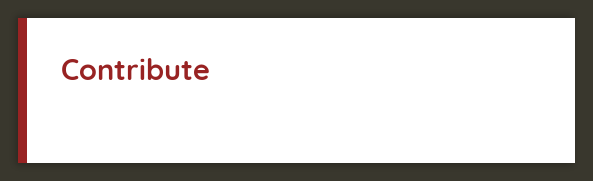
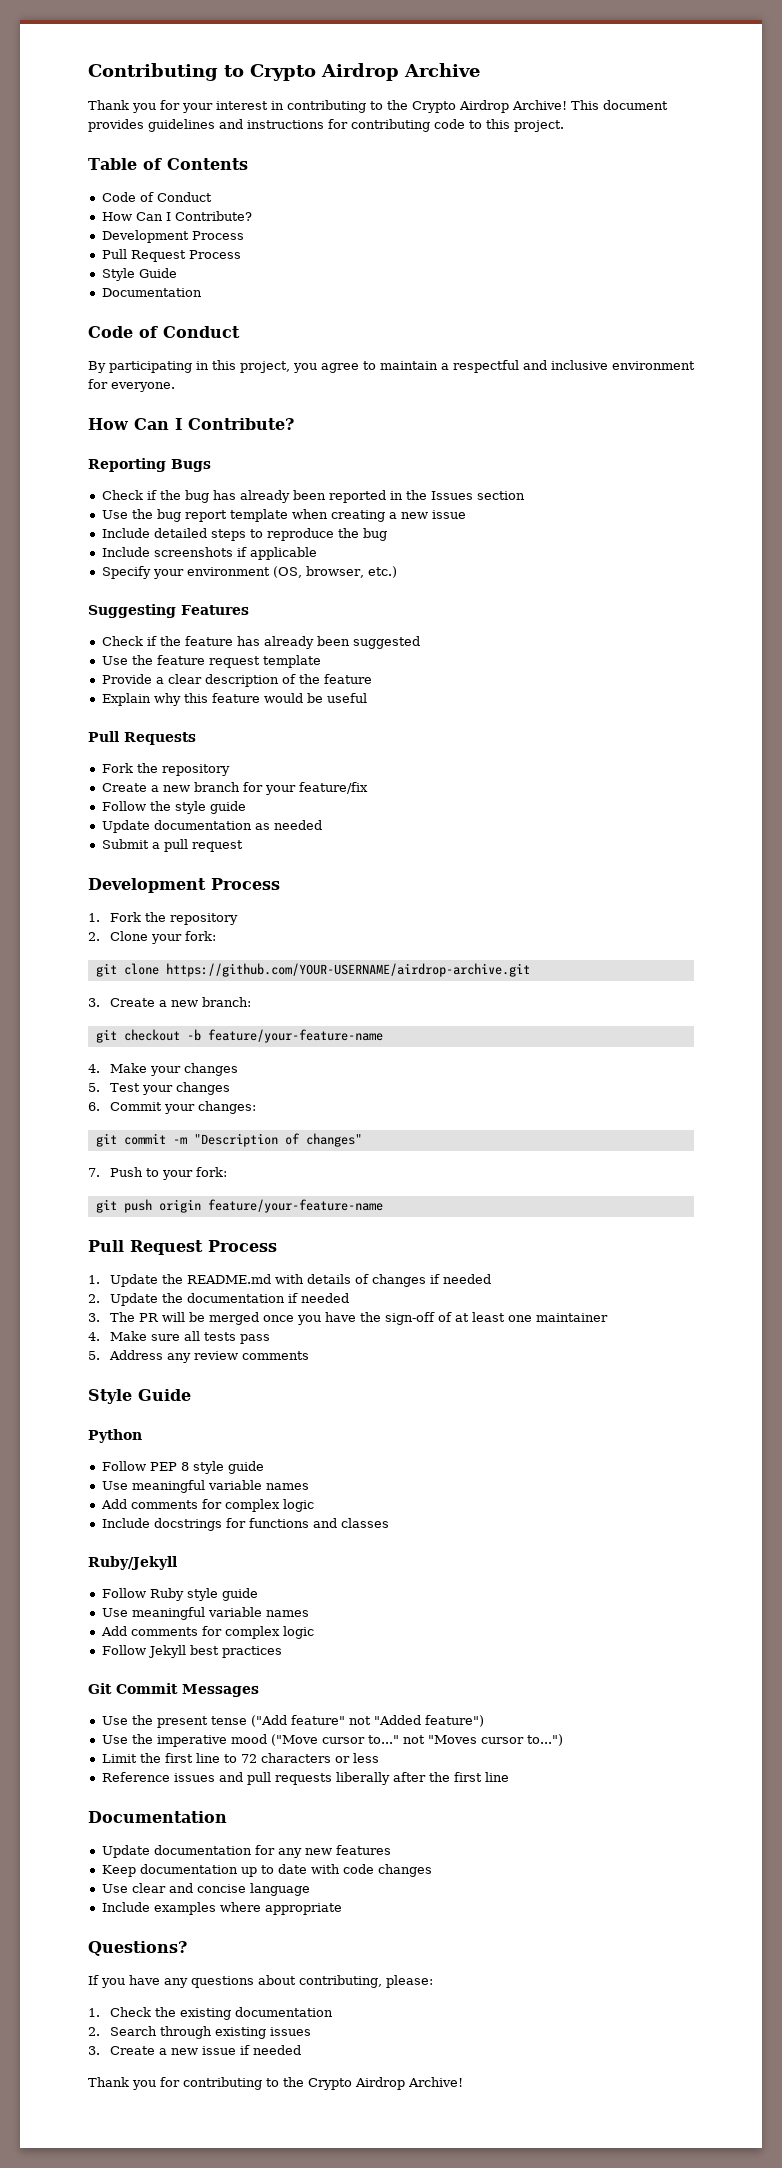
[61,58,210,80] Contribute -> [88,63,480,81] [88,100,668,113] [88,119,564,132] [88,158,248,170] [101,192,212,202] [101,211,252,221] [101,230,244,243] [101,249,241,262] [101,268,177,281] [101,288,202,297] [88,326,240,338] [88,360,695,373] [88,379,175,392] [88,418,294,430] [88,458,211,472] [101,490,525,503] [101,509,466,522] [101,528,387,541] [101,547,317,560] [101,566,397,579] [88,604,249,618] [101,636,420,649] [101,655,321,668] [101,674,372,687] [101,693,367,706] [88,731,196,745] [101,763,230,776] [101,782,368,795] [101,801,246,814] [101,820,322,833] [101,839,243,852] [88,878,280,893] [88,912,239,925] [88,931,217,944] [95,963,530,977] [88,997,252,1007] [95,1029,383,1043] [88,1063,239,1076] [88,1082,231,1095] [88,1101,257,1114] [95,1133,362,1147] [88,1167,228,1180] [95,1199,383,1213] [88,1240,277,1255] [88,1274,492,1287] [88,1293,350,1306] [88,1312,609,1325] [88,1331,271,1344] [88,1350,310,1363] [88,1389,191,1404] [88,1429,142,1443] [101,1461,264,1474] [101,1480,309,1493] [100,1499,314,1512] [101,1518,389,1531] [88,1556,177,1570] [101,1588,258,1601] [101,1607,309,1620] [100,1626,314,1639] [101,1645,282,1658] [88,1683,259,1697] [101,1715,484,1728] [101,1734,563,1747] [101,1753,379,1763] [101,1772,509,1785] [88,1811,227,1823] [101,1845,391,1858] [101,1864,432,1877] [101,1883,310,1896] [101,1902,342,1915] [88,1941,187,1956] [88,1975,433,1988] [88,2007,334,2020] [88,2026,312,2039] [88,2045,302,2055] [88,2077,463,2090] Contributing to Crypto Airdrop Archive // Thank you for your interest in contributing to the Crypto Airdrop Archive! This document provides guidelines and instructions for contributing code to this project. // Table of Contents // Code of Conduct // How Can I Contribute? // Development Process // Pull Request Process // Style Guide // Documentation // Code of Conduct // By participating in this project, you agree to maintain a respectful and inclusive environment for everyone. // How Can I Contribute? // Reporting Bugs // Check if the bug has already been reported in the Issues section // Use the bug report template when creating a new issue // Include detailed steps to reproduce the bug // Include screenshots if applicable // Specify your environment (OS, browser, etc.) // Suggesting Features // Check if the feature has already been suggested // Use the feature request template // Provide a clear description of the feature // Explain why this feature would be useful // Pull Requests // Fork the repository // Create a new branch for your feature/fix // Follow the style guide // Update documentation as needed // Submit a pull request // Development Process // 1. Fork the repository // 2. Clone your fork: // git clone https://github.com/YOUR-USERNAME/airdrop-archive.git // 3. Create a new branch: // git checkout -b feature/your-feature-name // 4. Make your changes // 5. Test your changes // 6. Commit your changes: // git commit -m "Description of changes" // 7. Push to your fork: // git push origin feature/your-feature-name // Pull Request Process // 1. Update the README.md with details of changes if needed // 2. Update the documentation if needed // 3. The PR will be merged once you have the sign-off of at least one maintainer // 4. Make sure all tests pass // 5. Address any review comments // Style Guide // Python // Follow PEP 8 style guide // Use meaningful variable names // Add comments for complex logic // Include docstrings for functions and classes // Ruby/Jekyll // Follow Ruby style guide // Use meaningful variable names // Add comments for complex logic // Follow Jekyll best practices // Git Commit Messages // Use the present tense ("Add feature" not "Added feature") // Use the imperative mood ("Move cursor to..." not "Moves cursor to...") // Limit the first line to 72 characters or less // Reference issues and pull requests liberally after the first line // Documentation // Update documentation for any new features // Keep documentation up to date with code changes // Use clear and concise language // Include examples where appropriate // Questions? // If you have any questions about contributing, please: // 1. Check the existing documentation // 2. Search through existing issues // 3. Create a new issue if needed // Thank you for contributing to the Crypto Airdrop Archive!

